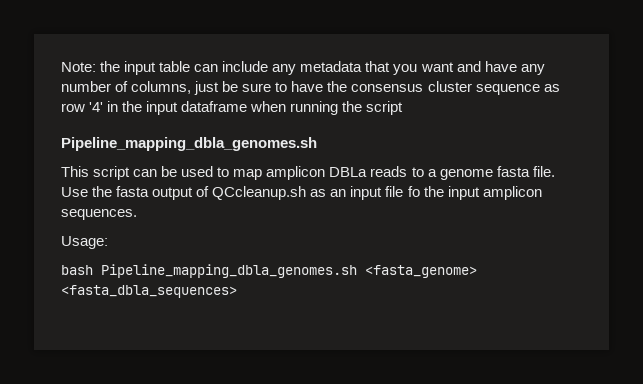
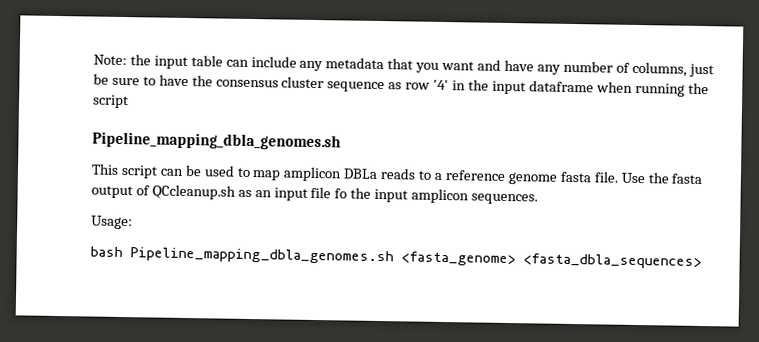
(437, 173) none -> [444,170,506,181] reference

